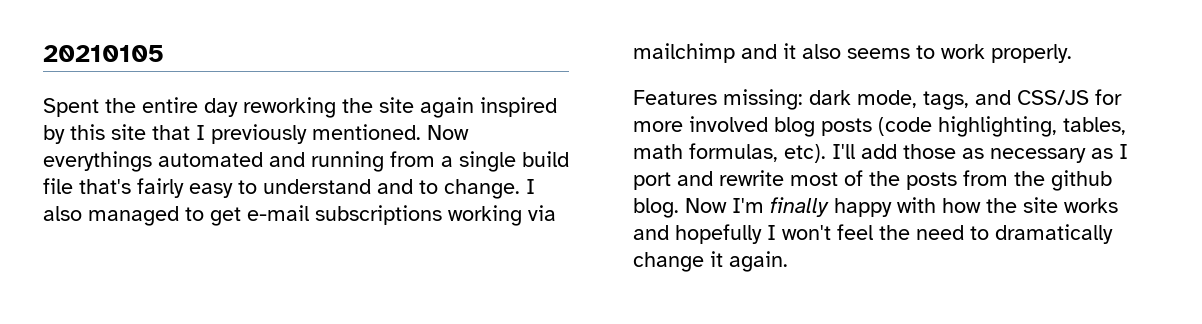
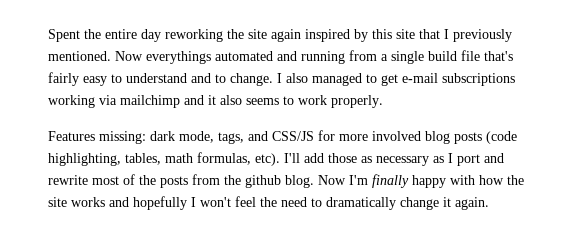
[43,45,164,62] 20210105 // -> (48, 35) none

